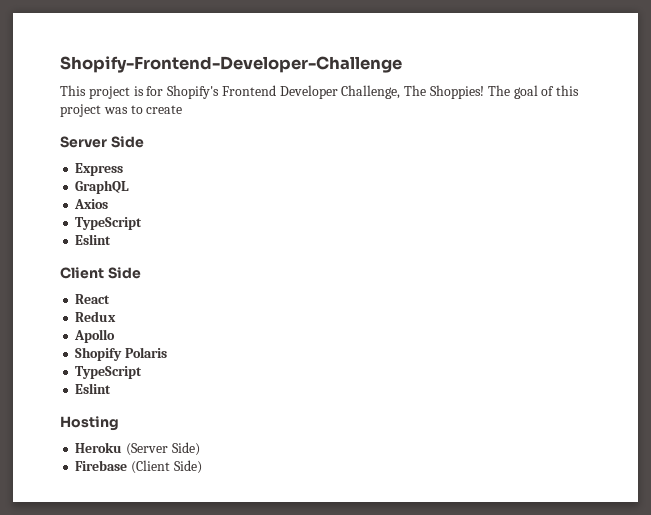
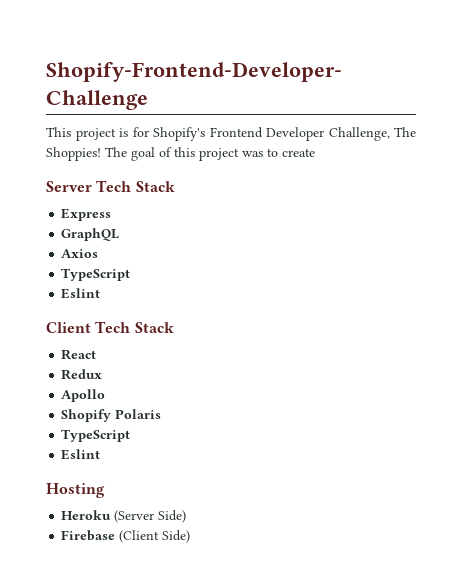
[110,136,144,148] Side -> [96,180,175,192] Tech Stack
[107,267,141,279] Side -> [95,321,174,333] Tech Stack

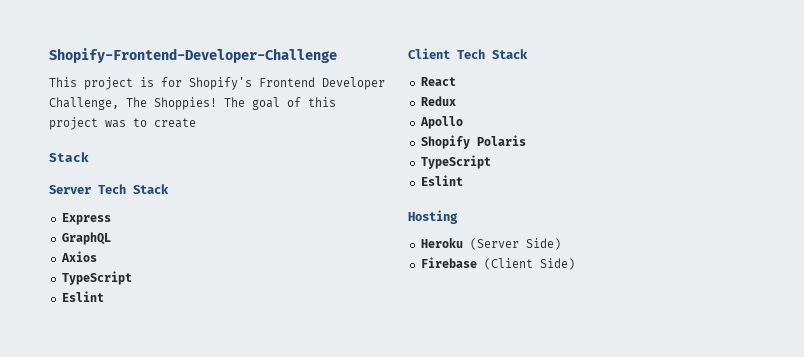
(315, 152) none -> [49,152,89,162] // Stack

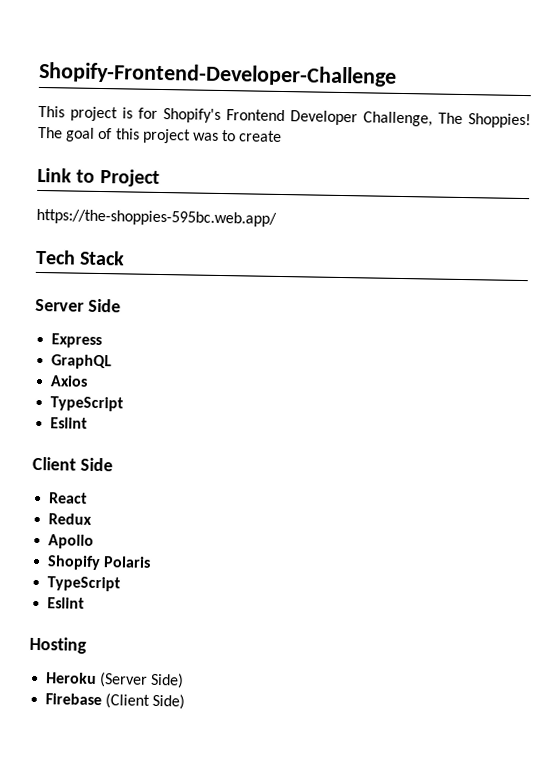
(196, 123) none -> [37,167,160,187] [36,208,277,227] [35,249,76,265] Link to Project // https://the-shoppies-595bc.web.app/ // Tech
[98,184,169,194] Tech Stack -> [87,298,121,313] Side
[457,49,528,59] Tech Stack -> [79,457,113,472] Side

